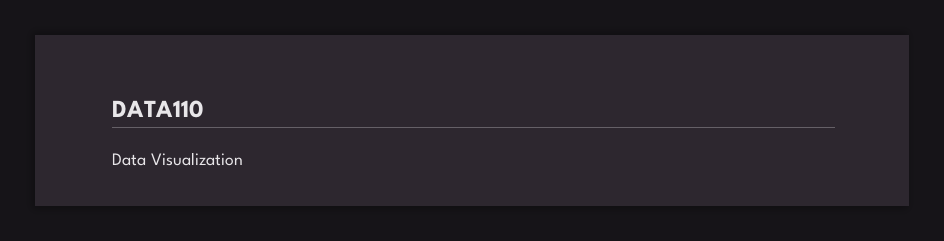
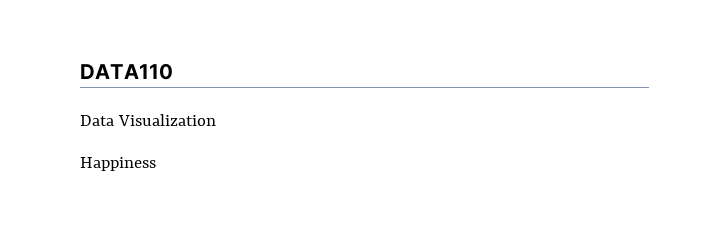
(243, 159) none -> [80,157,156,171] // Happiness

